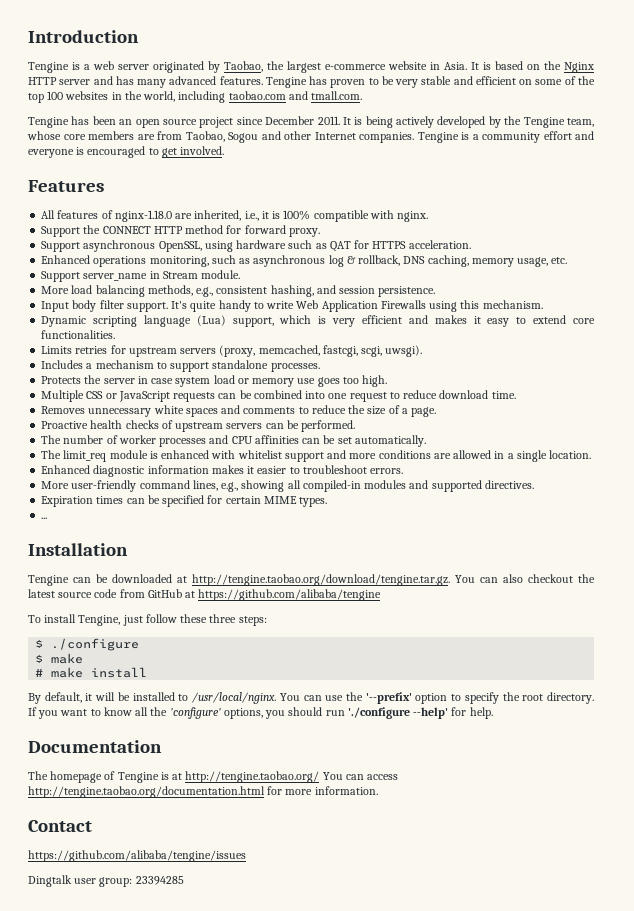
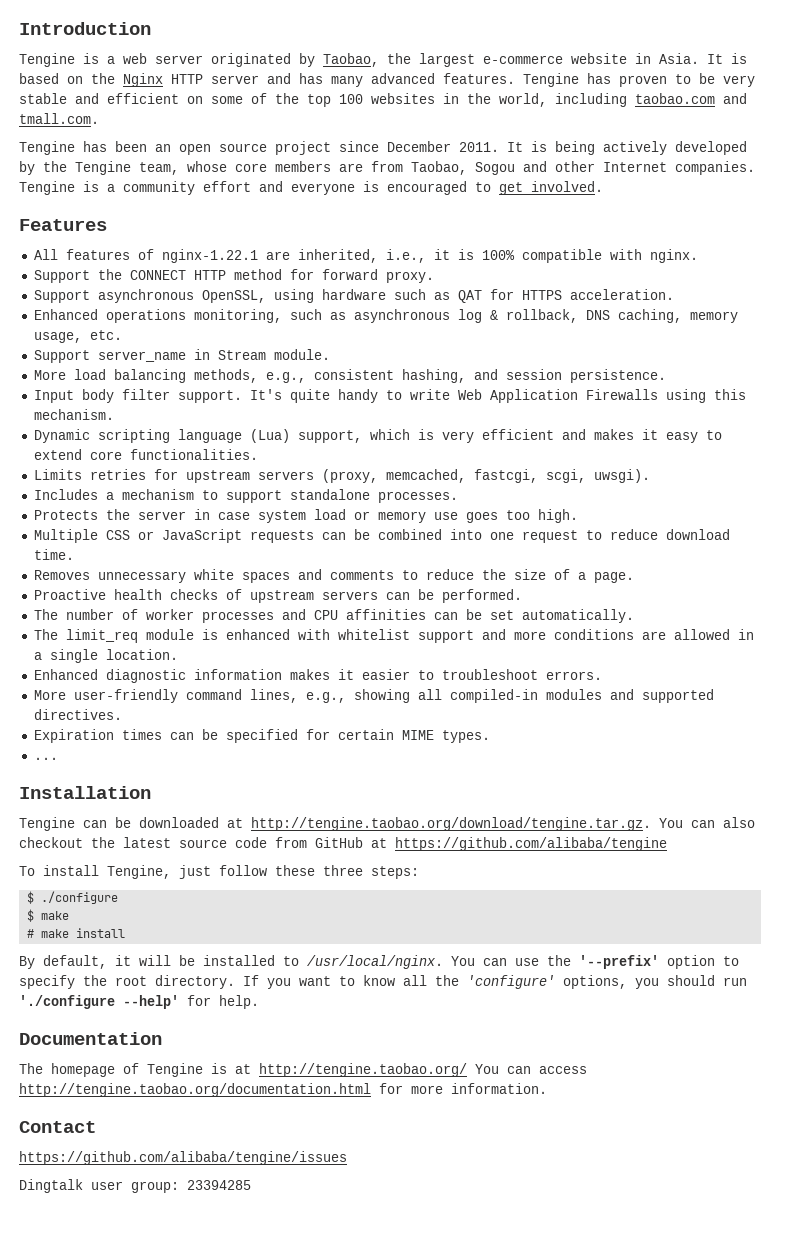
[114,210,172,222] nginx-1.18.0 -> [161,249,258,263] nginx-1.22.1

